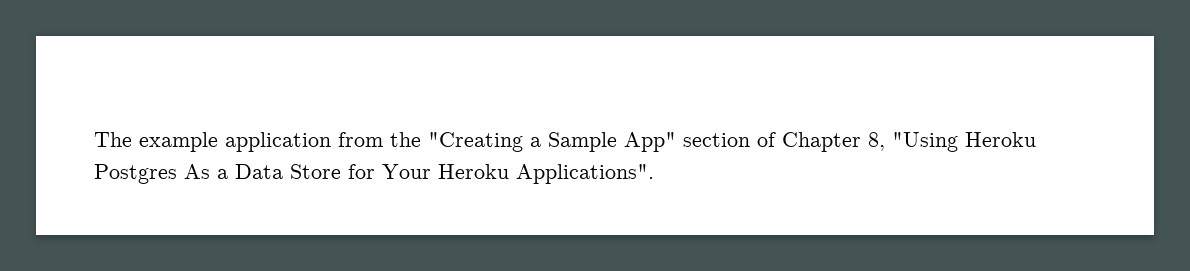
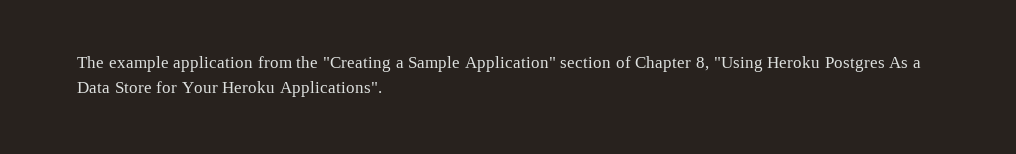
[624,132,676,152] App" -> [464,56,556,72] Application"

